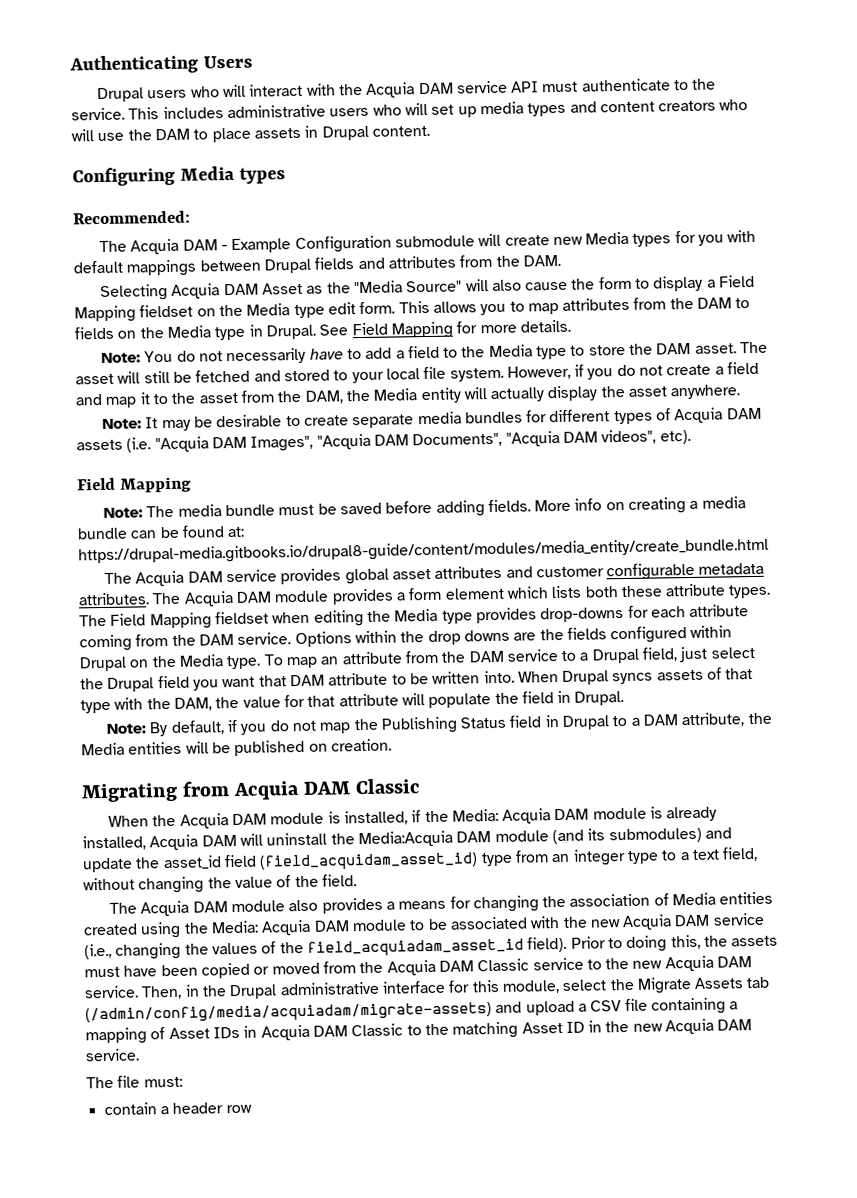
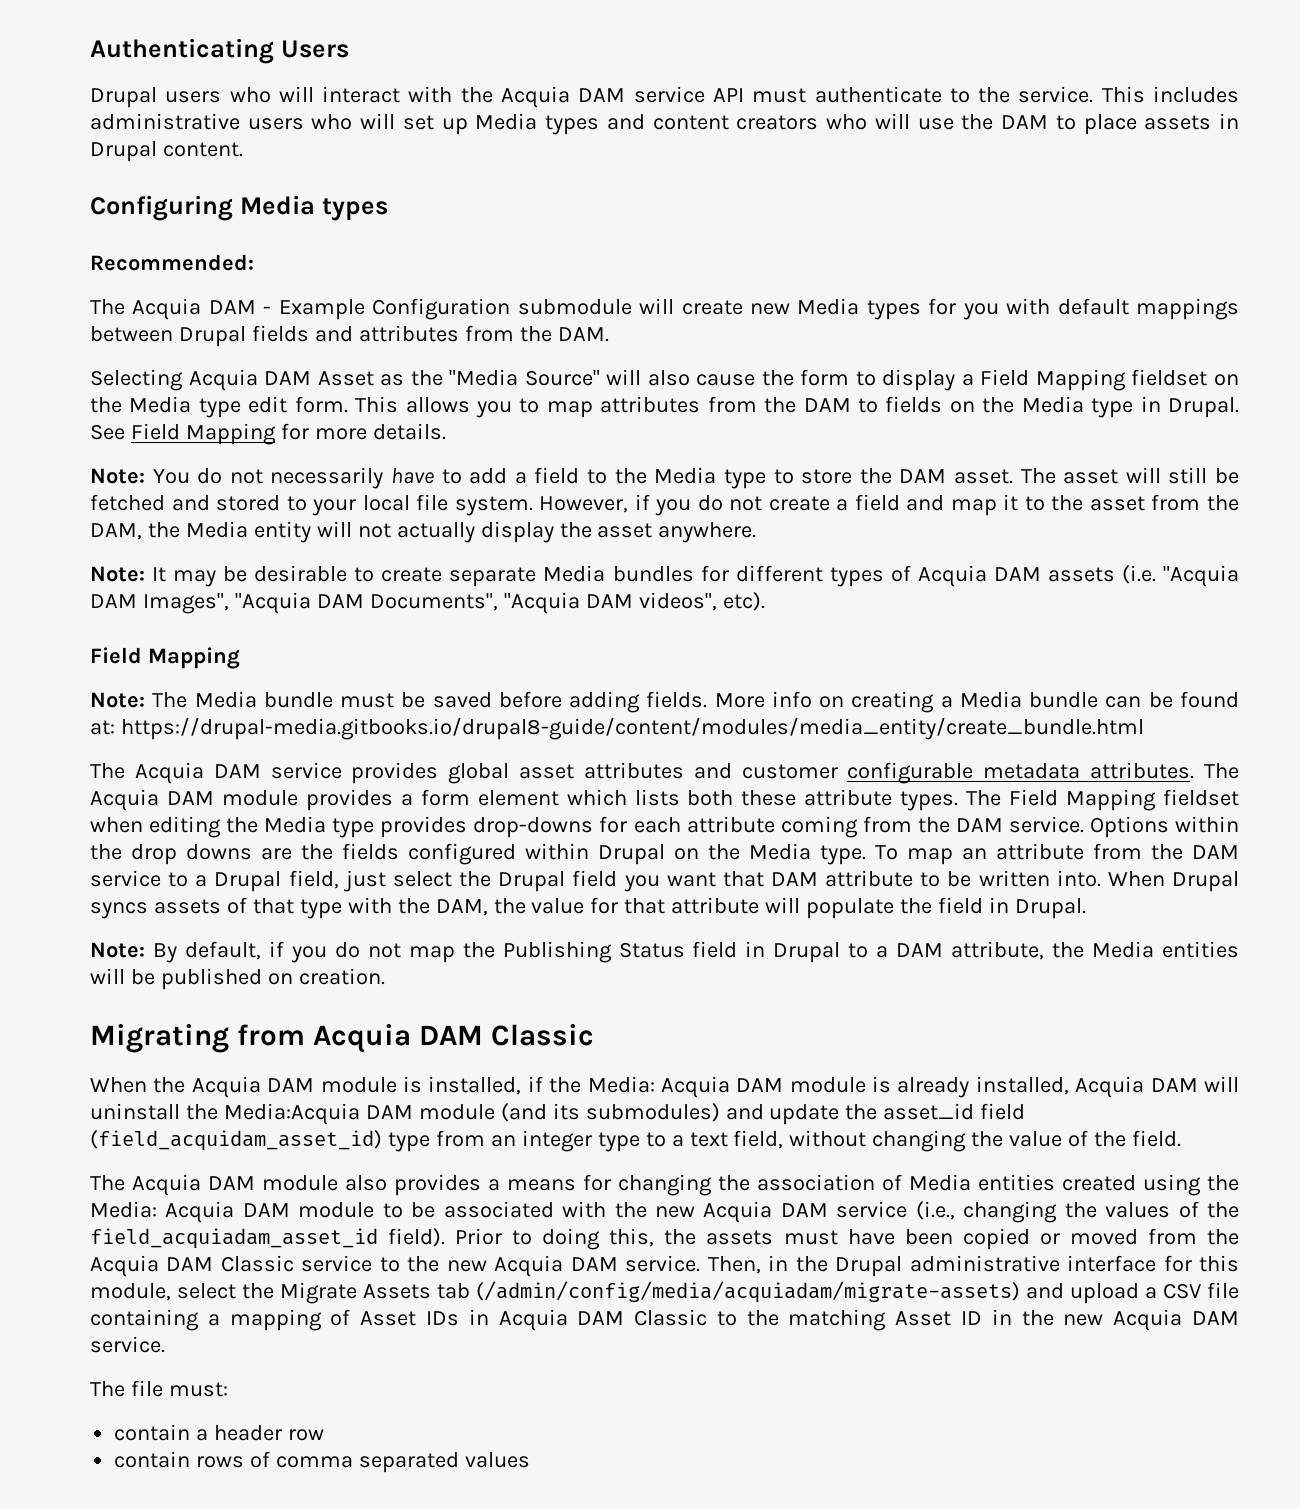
[479,101,524,115] media -> [475,113,538,130] Media
(487, 393) none -> [357,523,391,538] not
[417,411,462,425] media -> [543,565,606,582] Media
[177,504,222,517] media -> [194,691,257,708] Media
[701,496,746,509] media -> [959,691,1022,708] Media
(252, 1109) none -> [114,1451,530,1473] // contain rows of comma separated values

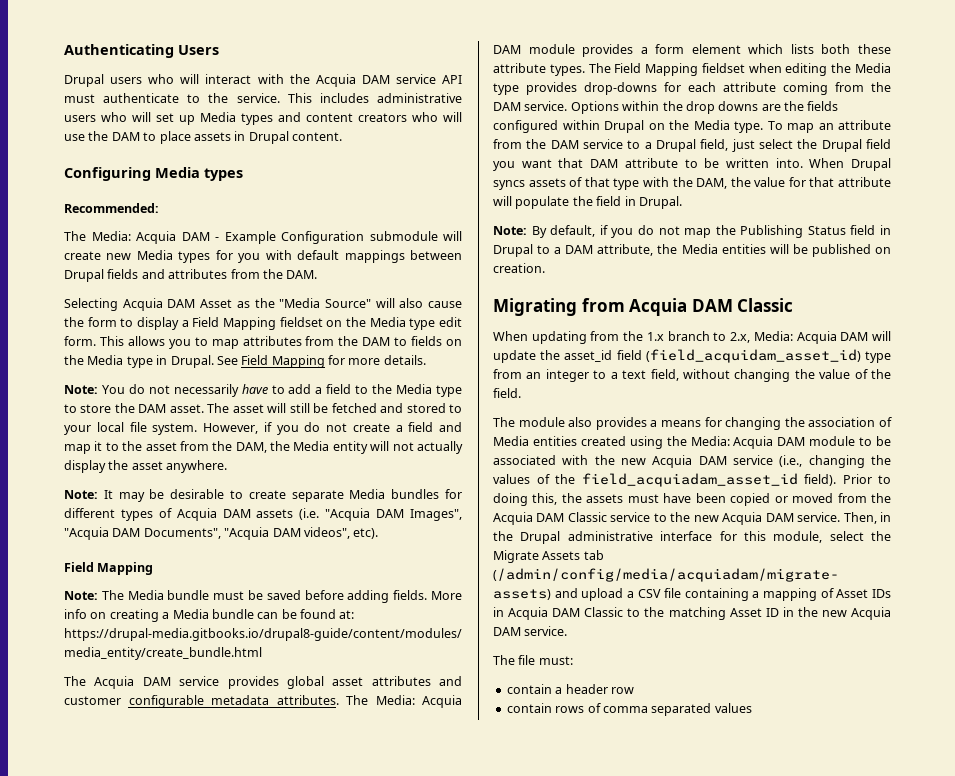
(125, 307) none -> [91,231,131,241] Media:
(1239, 771) none -> [375,695,415,705] Media:
[153,1076,1239,1098] [90,1103,764,1125] the Acquia DAM module is installed, if the Media: Acquia DAM module is already installed, Acquia DAM will uninstall the Media:Acquia DAM module (and its submodules) and -> [531,331,891,344] updating from the 1.x branch to 2.x, Media: Acquia DAM will
[597,1132,640,1152] type -> (589, 375) none
[132,1174,255,1196] Acquia DAM -> (515, 422) none

